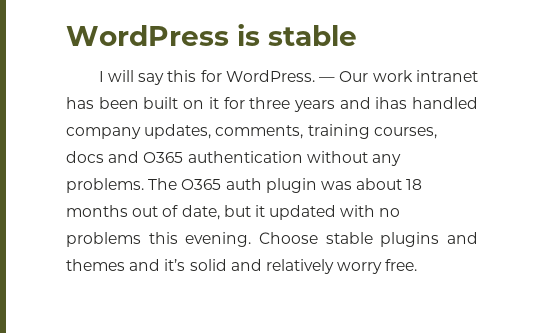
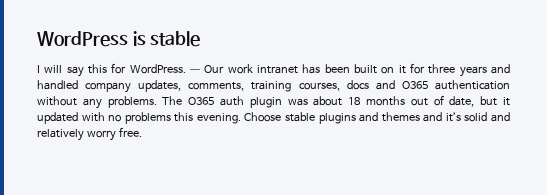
[375,97,408,109] ihas -> (510, 69) none

